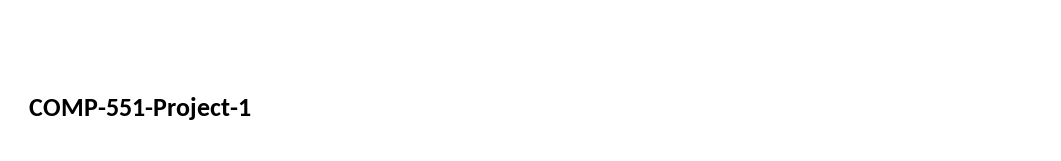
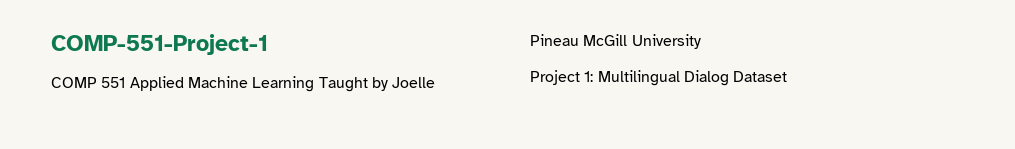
(251, 108) none -> [51,76,436,92] [530,34,701,49] [530,70,788,86] // COMP 551 Applied Machine Learning Taught by Joelle Pineau McGill University // Project 1: Multilingual Dialog Dataset

